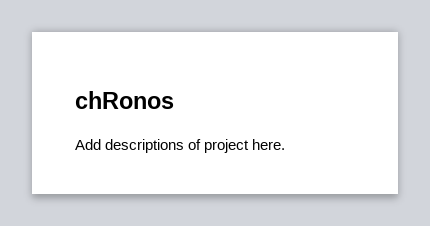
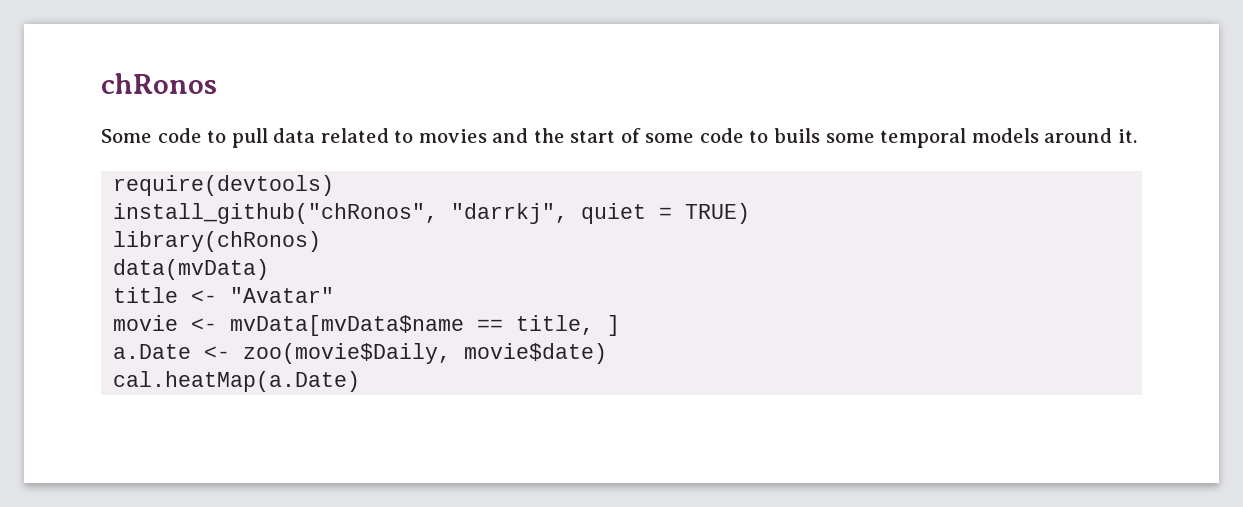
[75,139,286,153] Add descriptions of project here. -> [101,128,1137,148] [113,175,335,196] [113,203,751,224] [113,231,322,252] [113,259,270,280] [113,287,335,303] [113,315,621,336] [113,343,608,364] [113,371,361,392] Some code to pull data related to movies and the start of some code to buils some temporal models around it. // require(devtools) // install_github("chRonos", "darrkj", quiet = TRUE) // library(chRonos) // data(mvData) // title <- "Avatar" // movie <- mvData[mvData$name == title, ] // a.Date <- zoo(movie$Daily, movie$date) // cal.heatMap(a.Date)

